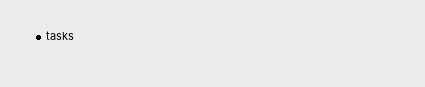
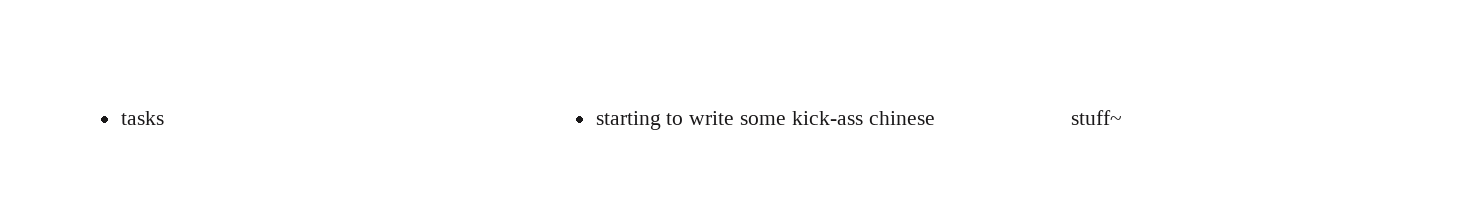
(75, 35) none -> [595,110,1122,130] // starting to write some kick-ass chinese stuff~

